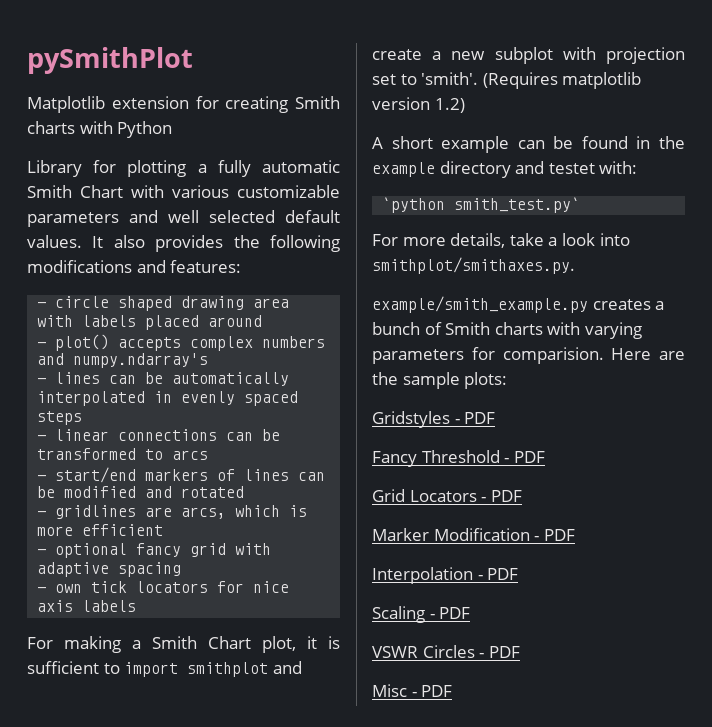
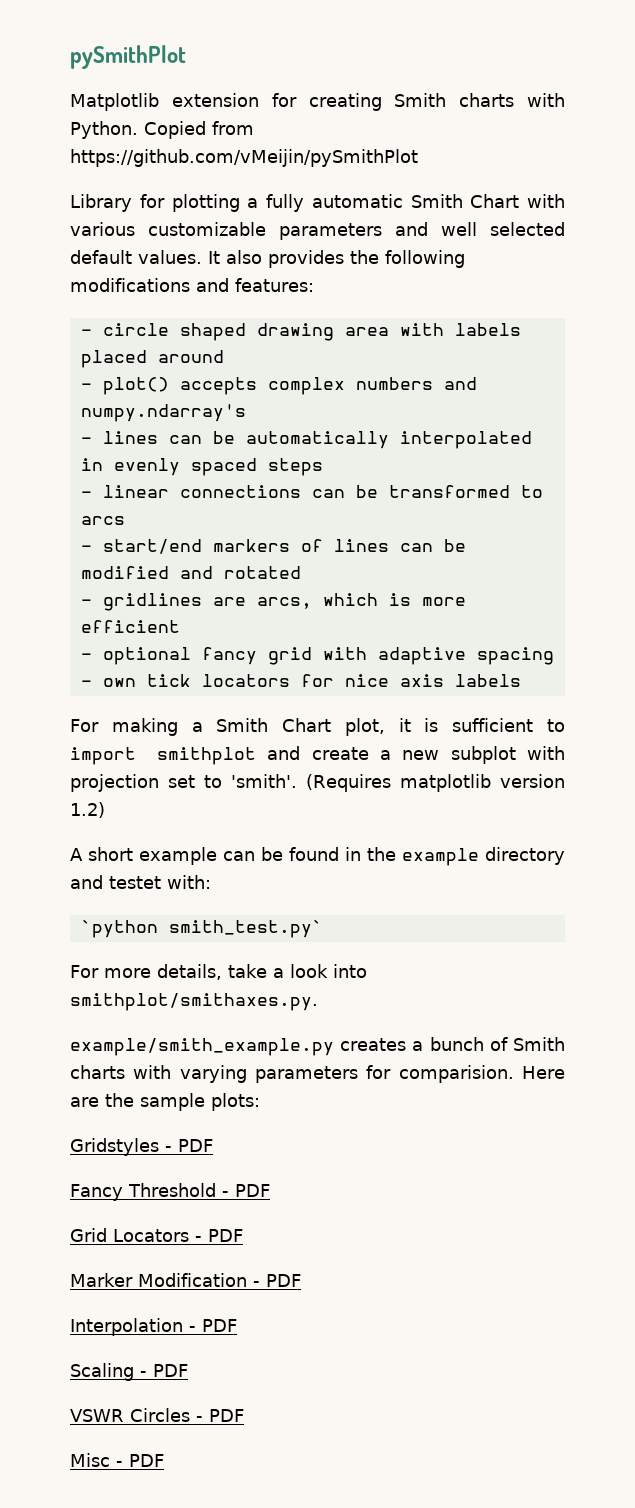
[117,121,173,138] Python -> [70,121,254,139] [70,149,418,167] Python. Copied from https://github.com/vMeijin/pySmithPlot

